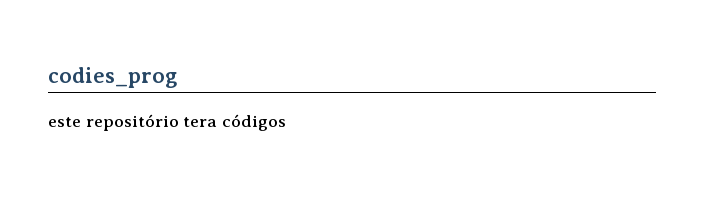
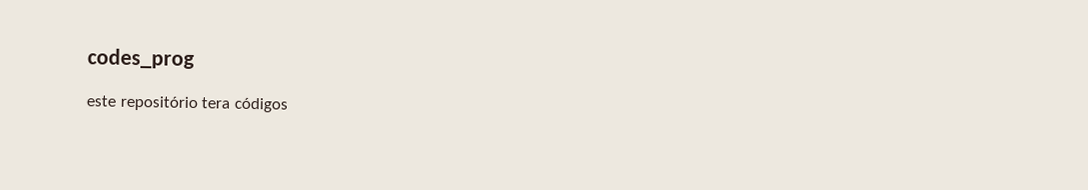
[48,67,177,88] codies_prog -> [87,48,195,70] codes_prog

